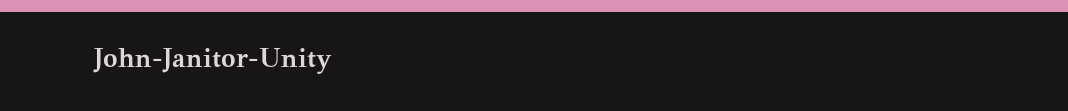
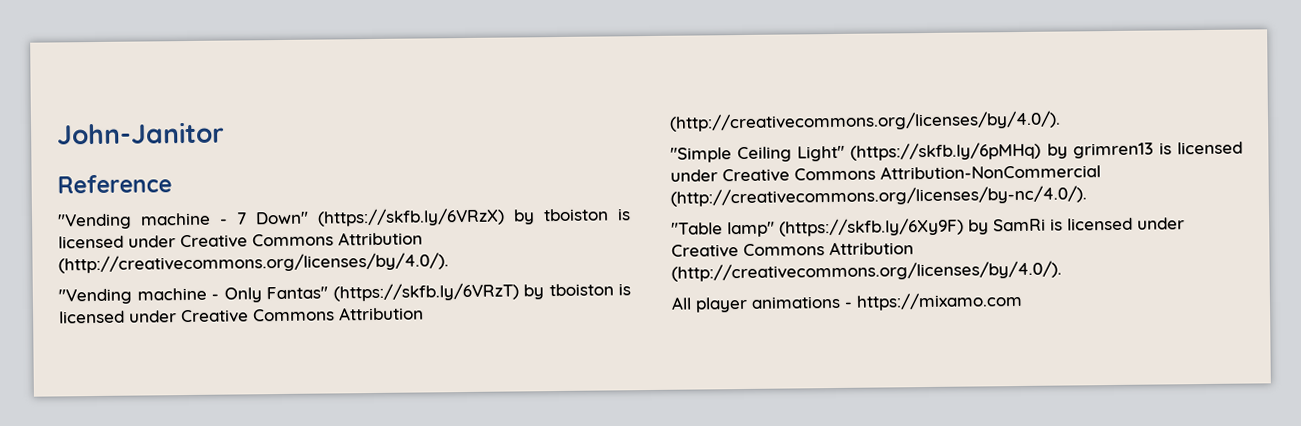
[93,48,332,74] John-Janitor-Unity -> [56,121,225,145] [57,174,172,194] [57,207,631,230] [58,231,423,249] [58,252,449,274] [58,282,631,305] [59,306,424,324] [669,110,1061,132] [670,141,1243,163] [670,164,1101,183] [670,185,1087,207] [671,217,1185,238] [671,241,914,258] [671,260,1062,282] [671,291,1023,313] John-Janitor // Reference // "Vending machine - 7 Down" (https://skfb.ly/6VRzX) by tboiston is licensed under Creative Commons Attribution (http://creativecommons.org/licenses/by/4.0/). // "Vending machine - Only Fantas" (https://skfb.ly/6VRzT) by tboiston is licensed under Creative Commons Attribution (http://creativecommons.org/licenses/by/4.0/). // "Simple Ceiling Light" (https://skfb.ly/6pMHq) by grimren13 is licensed under Creative Commons Attribution-NonCommercial (http://creativecommons.org/licenses/by-nc/4.0/). // "Table lamp" (https://skfb.ly/6Xy9F) by SamRi is licensed under Creative Commons Attribution (http://creativecommons.org/licenses/by/4.0/). // All player animations - https://mixamo.com

